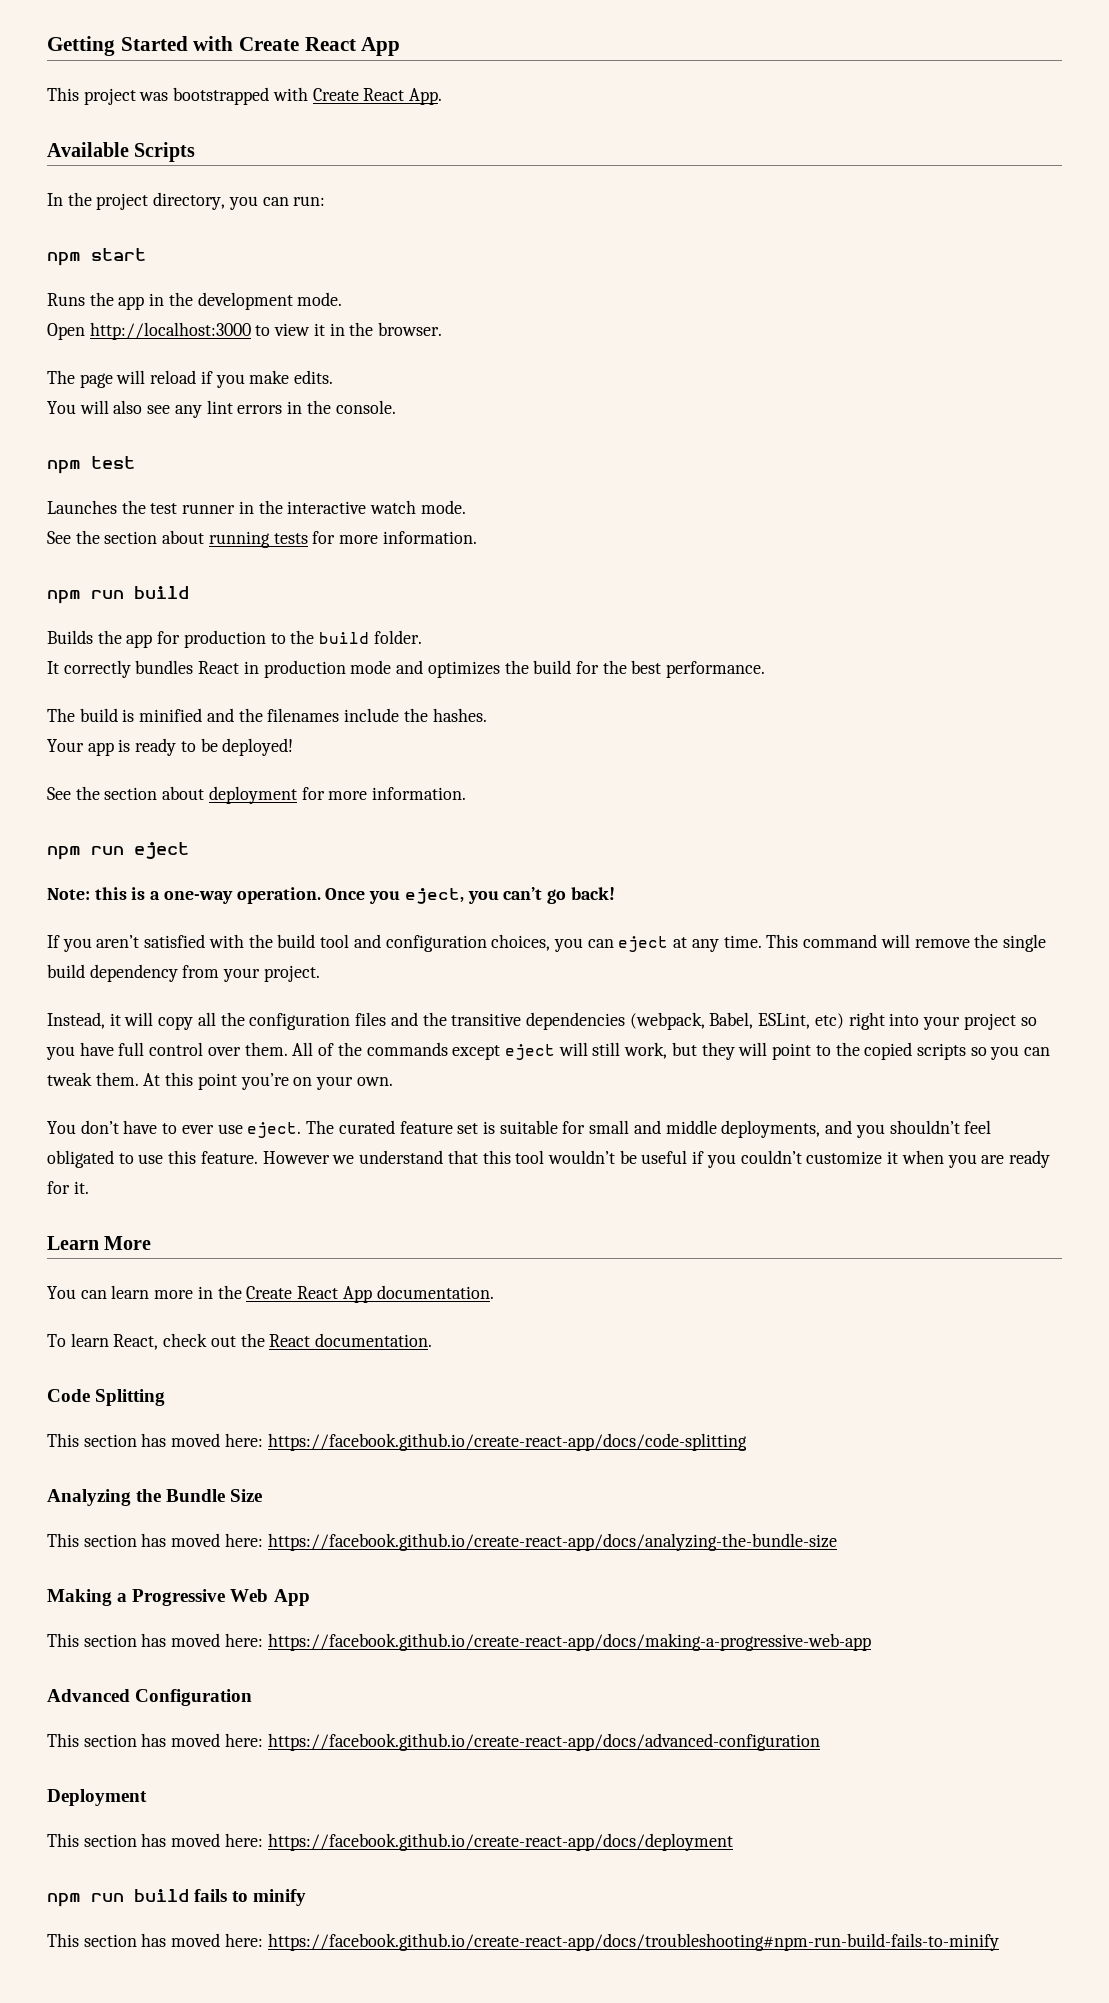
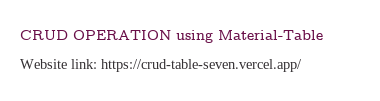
[47,36,401,56] [47,87,443,105] [47,142,196,162] [47,192,326,210] [47,248,146,266] [47,292,343,310] [47,322,443,340] [47,370,334,388] [47,400,396,418] [47,456,135,474] [47,500,466,514] [47,530,477,548] [47,586,189,604] [47,630,422,648] [47,660,766,678] [47,708,487,722] [47,738,294,756] [47,786,467,804] [47,842,189,860] [47,887,615,904] [47,934,1046,952] [47,964,320,982] [47,1012,1037,1030] [46,1042,1051,1060] [47,1072,393,1090] [47,1120,992,1138] [47,1150,1050,1168] [47,1181,89,1194] [47,1236,152,1250] [47,1285,494,1303] [47,1333,433,1350] [47,1389,166,1406] [47,1433,747,1451] [47,1489,263,1506] [47,1533,837,1551] [47,1589,310,1606] [47,1633,871,1651] [47,1689,253,1706] [47,1733,820,1751] [47,1789,147,1806] [47,1833,733,1851] [47,1889,307,1907] [47,1933,999,1951] Getting Started with Create React App // This project was bootstrapped with Create React App. // Available Scripts // In the project directory, you can run: // npm start // Runs the app in the development mode. // Open http://localhost:3000 to view it in the browser. // The page will reload if you make edits. // You will also see any lint errors in the console. // npm test // Launches the test runner in the interactive watch mode. // See the section about running tests for more information. // npm run build // Builds the app for production to the build folder. // It correctly bundles React in production mode and optimizes the build for the best performance. // The build is minified and the filenames include the hashes. // Your app is ready to be deployed! // See the section about deployment for more information. // npm run eject // Note: this is a one-way operation. Once you eject, you can’t go back! // If you aren’t satisfied with the build tool and configuration choices, you can eject at any time. This command will remove the single build dependency from your project. // Instead, it will copy all the configuration files and the transitive dependencies (webpack, Babel, ESLint, etc) right into your project so you have full control over them. All of the commands except eject will still work, but they will point to the copied scripts so you can tweak them. At this point you’re on your own. // You don’t have to ever use eject. The curated feature set is suitable for small and middle deployments, and you shouldn’t feel obligated to use this feature. However we understand that this tool wouldn’t be useful if you couldn’t customize it when you are ready for it. // Learn More // You can learn more in the Create React App documentation. // To learn React, check out the React documentation. // Code Splitting // This section has moved here: https://facebook.github.io/create-react-app/docs/code-splitting // Analyzing the Bundle Size // This section has moved here: https://facebook.github.io/create-react-app/docs/analyzing-the-bundle-size // Making a Progressive Web App // This section has moved here: https://facebook.github.io/create-react-app/docs/making-a-progressive-web-app // Advanced Configuration // This section has moved here: https://facebook.github.io/create-react-app/docs/advanced-configuration // Deployment // This section has moved here: https://facebook.github.io/create-react-app/docs/deployment // npm run build fails to minify // This section has moved here: https://facebook.github.io/create-react-app/docs/troubleshooting#npm-run-build-fails-to-minify -> [20,30,323,43] [20,59,302,72] CRUD OPERATION using Material-Table // Website link: https://crud-table-seven.vercel.app/

